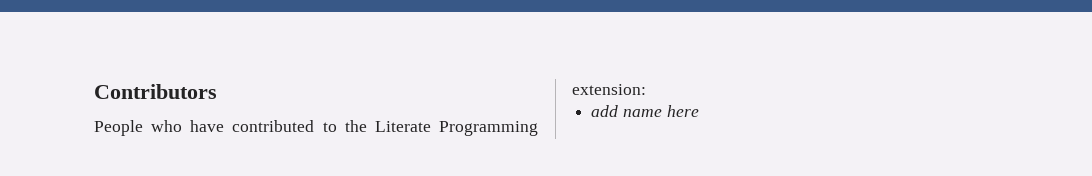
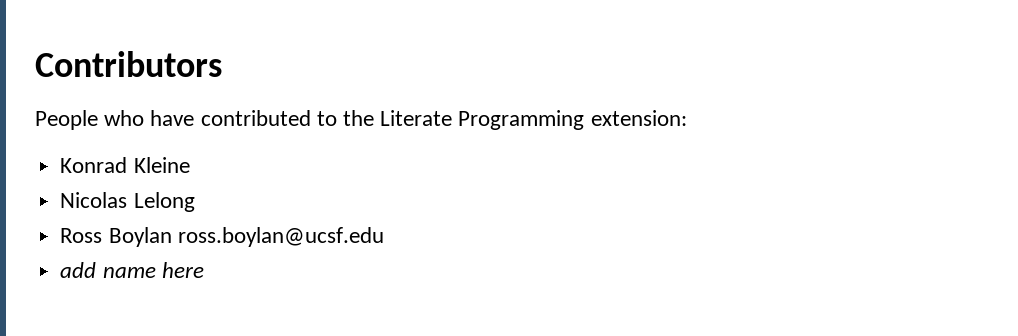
(646, 89) none -> [60,157,190,173] [60,192,195,212] [60,227,384,247] // Konrad Kleine // Nicolas Lelong // Ross Boylan ross.boylan@ucsf.edu

